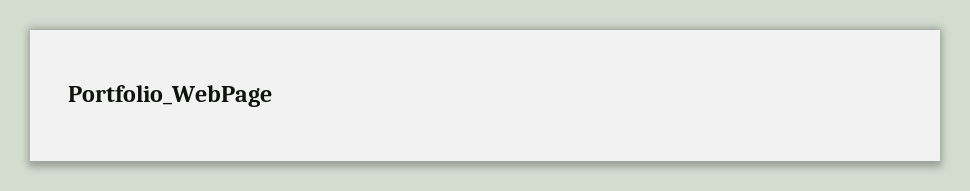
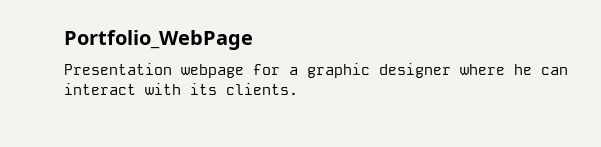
(272, 96) none -> [64,63,568,78] [64,83,298,95] // Presentation webpage for a graphic designer where he can interact with its clients.

